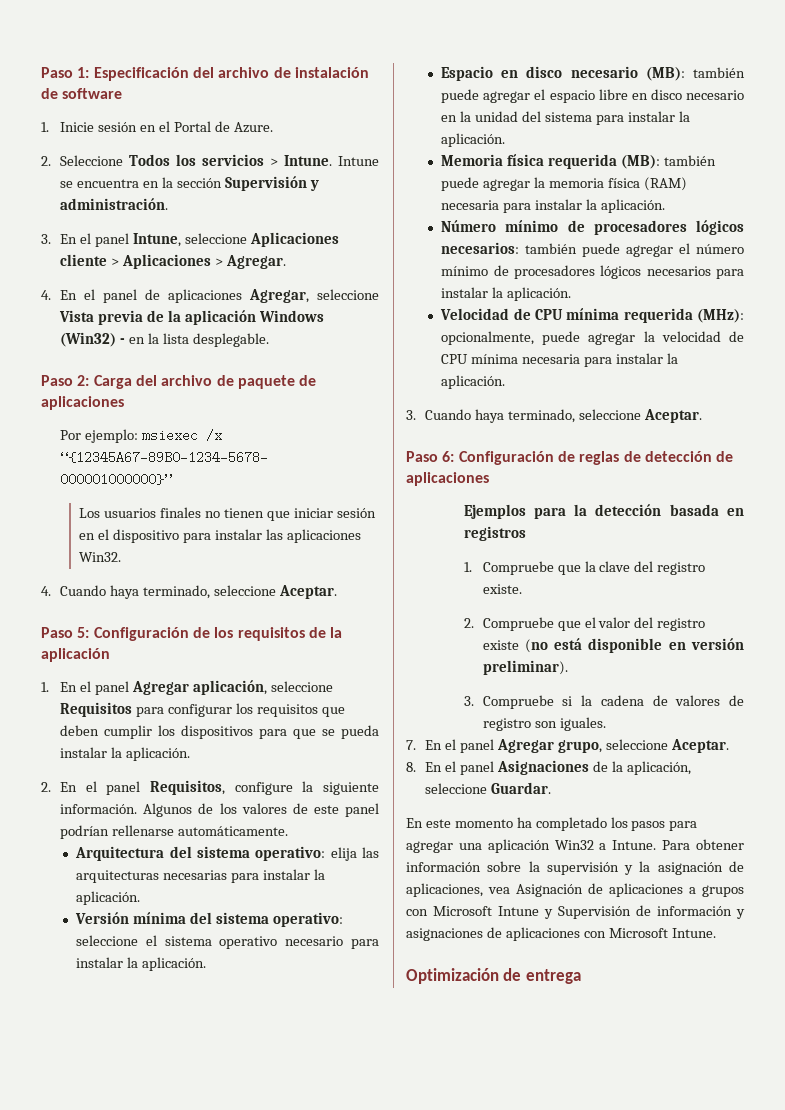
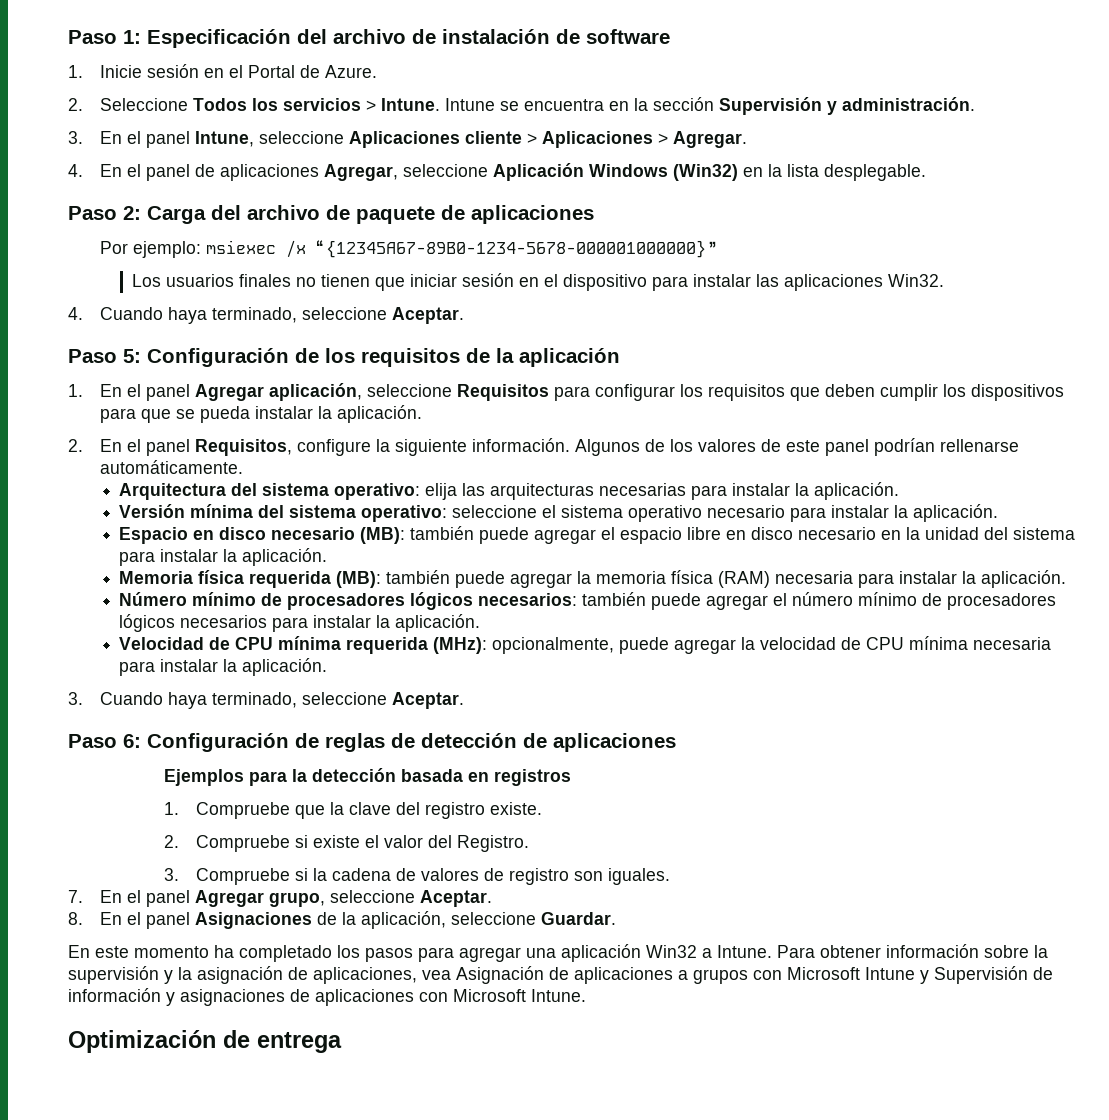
[59,310,256,325] Vista previa de la aplicación -> [493,163,585,181] Aplicación
[120,338,126,344] - -> (739, 172) none
[557,621,581,631] que -> [295,835,361,848] si existe
[657,618,706,631] [482,638,744,653] [482,660,568,675] registro existe (no está disponible en versión preliminar). -> [457,835,530,852] Registro.

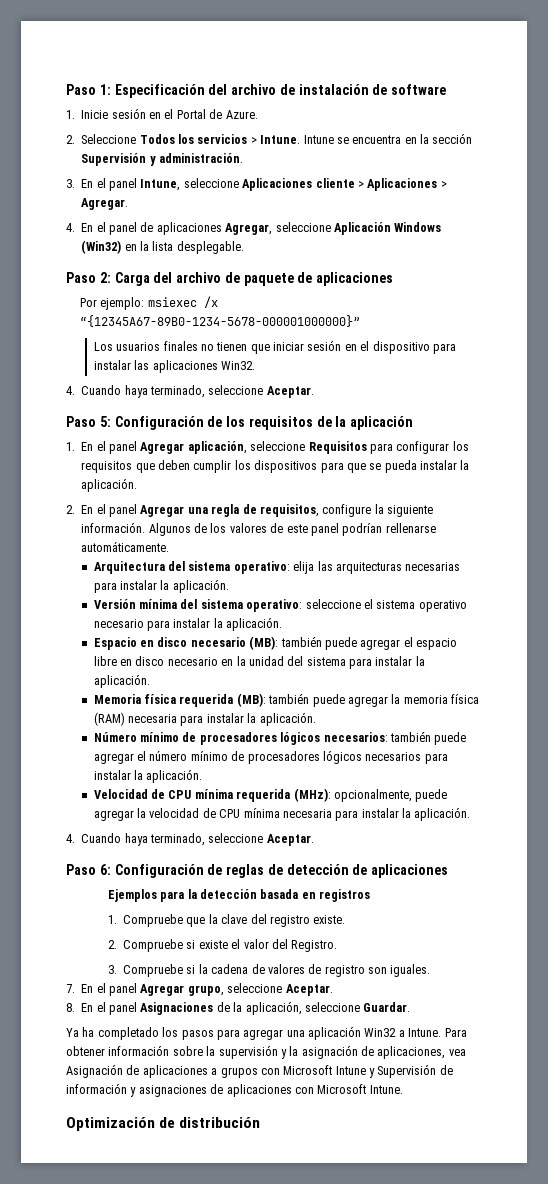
[195,439,293,456] Requisitos, -> [140,504,319,517] Agregar una regla de requisitos,
[68,692,83,705] 3. -> [66,834,75,843] 4.
[68,945,209,958] En este momento -> [66,1028,79,1037] Ya
[257,1032,342,1053] entrega -> [179,1117,261,1128] distribución

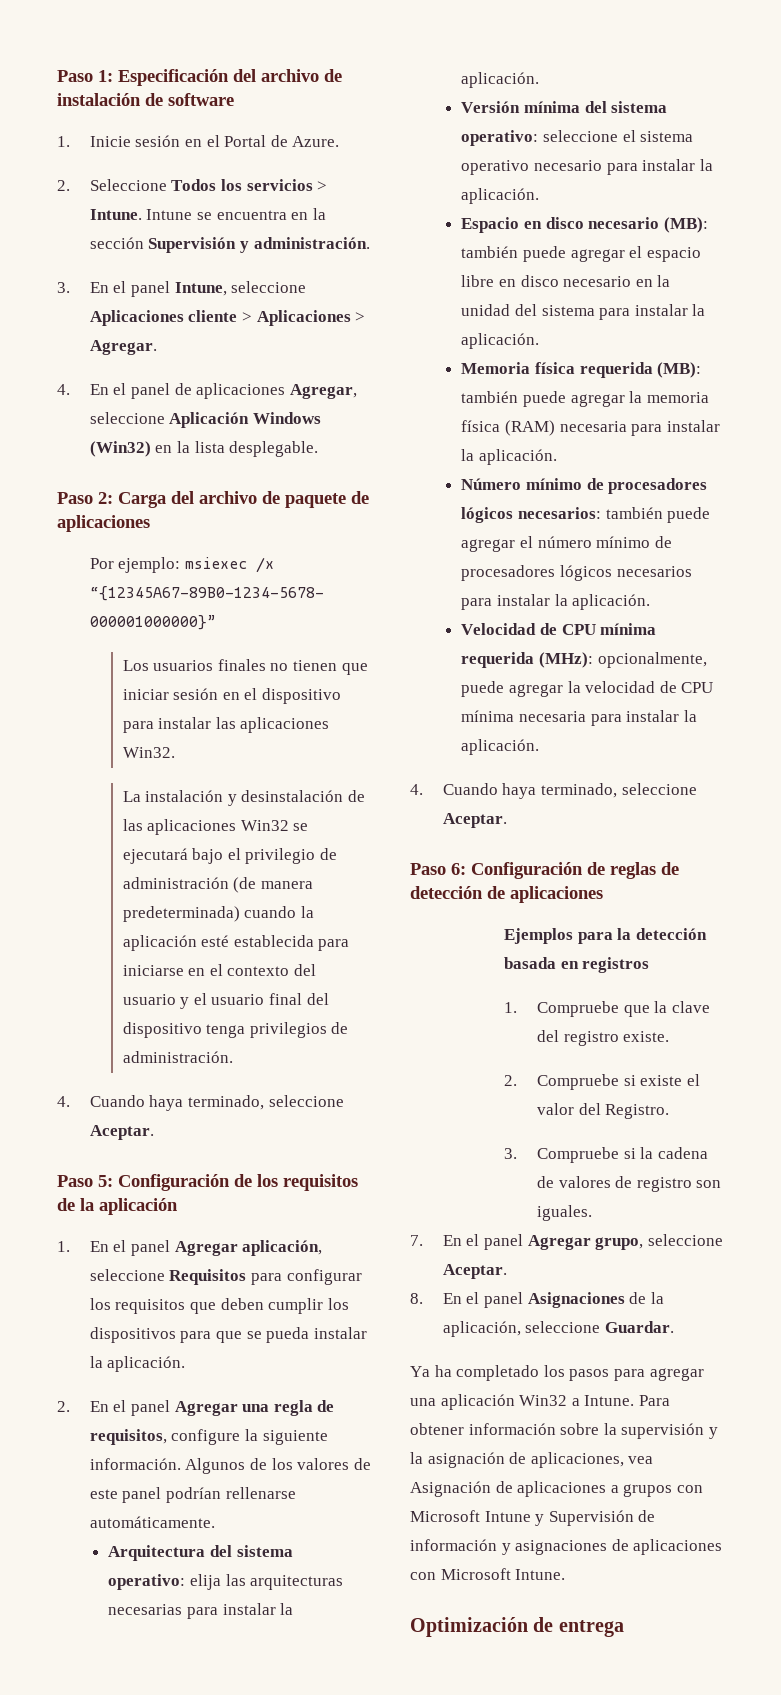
(255, 365) none -> [122,790,365,806] [122,819,309,835] [122,848,337,864] [122,877,313,893] [122,906,314,922] [122,935,350,951] [122,964,316,976] [122,993,329,1009] [122,1022,349,1038] [122,1051,233,1063] // La instalación y desinstalación de las aplicaciones Win32 se ejecutará bajo el privilegio de administración (de manera predeterminada) cuando la aplicación esté establecida para iniciarse en el contexto del usuario y el usuario final del dispositivo tenga privilegios de administración.
[179,1117,261,1128] distribución -> [558,1620,624,1637] entrega

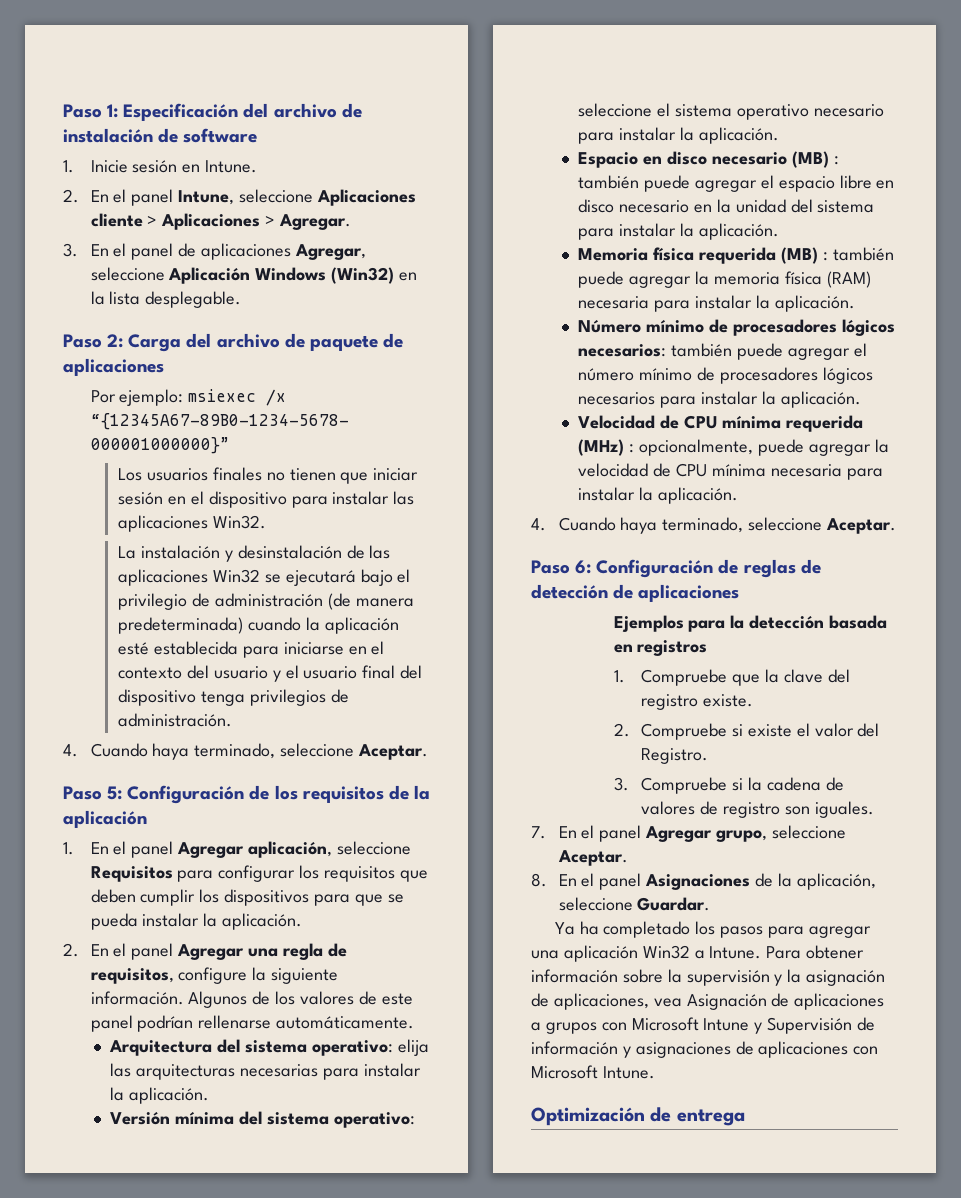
[206,135,340,147] [57,179,328,191] [89,208,326,220] [89,237,370,253] [57,282,70,293] el Portal de Azure. // 2. Seleccione Todos los servicios > Intune. Intune se encuentra en la sección Supervisión y administración. // 3. -> [205,160,258,173] [63,189,79,203] Intune. // 2.
[57,384,70,395] 4. -> [63,243,78,257] 3.
[663,217,708,233] (MB): -> [791,151,839,168] (MB) :
[657,362,702,378] (MB): -> [780,247,828,264] (MB) :
[539,652,594,668] (MHz): -> [578,439,635,456] (MHz) :

